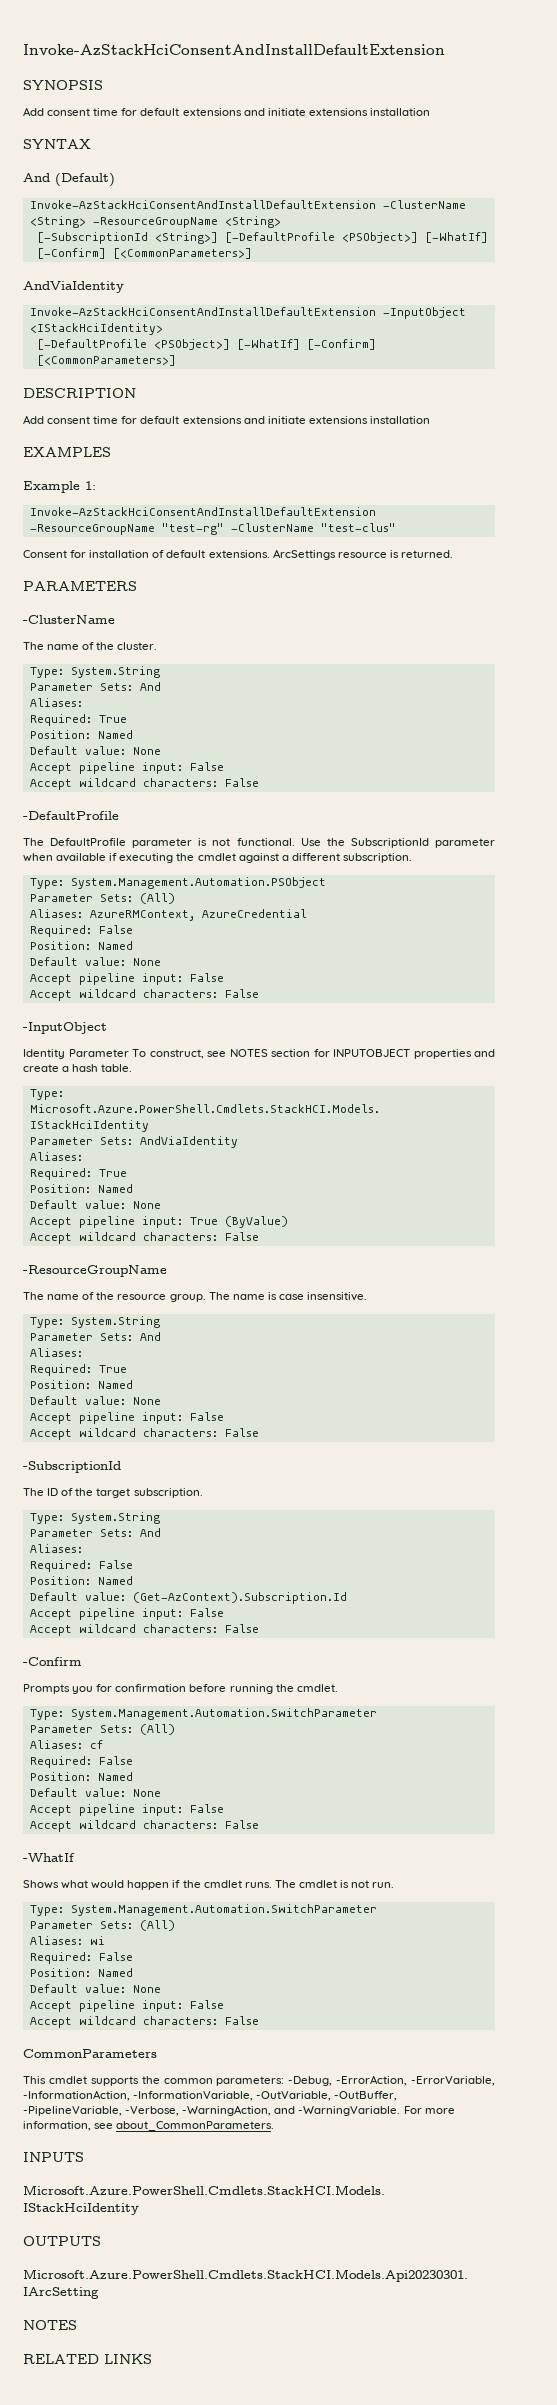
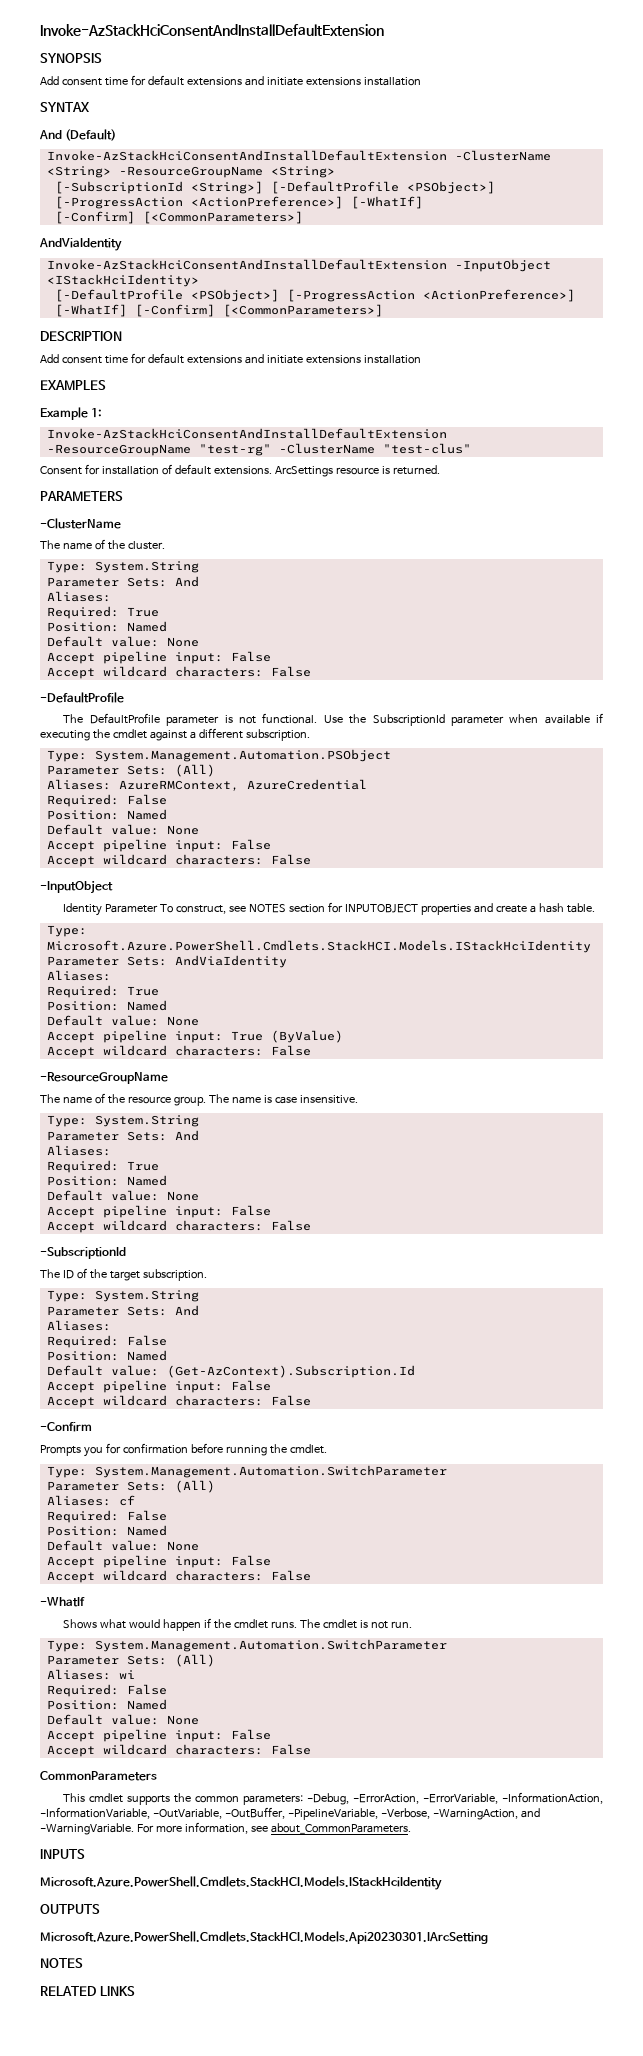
(418, 237) none -> [54,196,343,209] [-ProgressAction <ActionPreference>]
(230, 344) none -> [286,289,575,302] [-ProgressAction <ActionPreference>]

